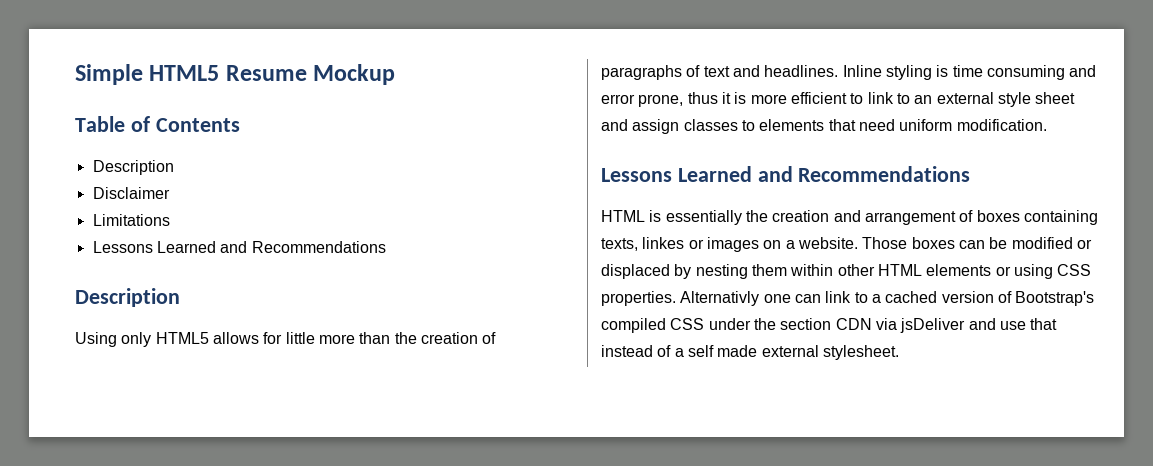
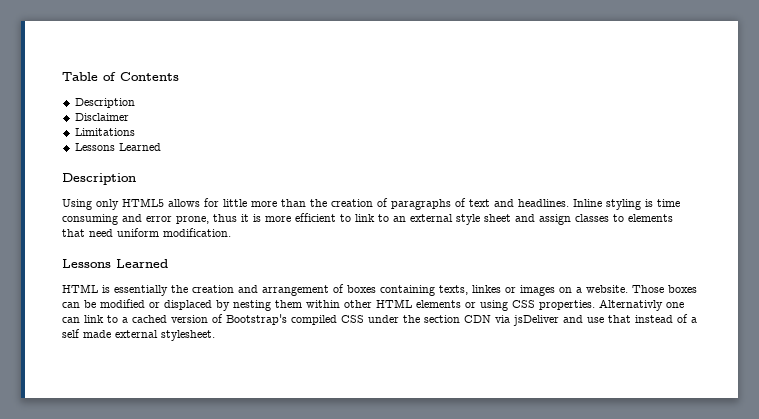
[75,64,396,85] Simple HTML5 Resume Mockup // -> (62, 76) none
[220,241,386,253] and Recommendations -> (161, 147) none
[757,166,971,182] and Recommendations -> (168, 263) none

